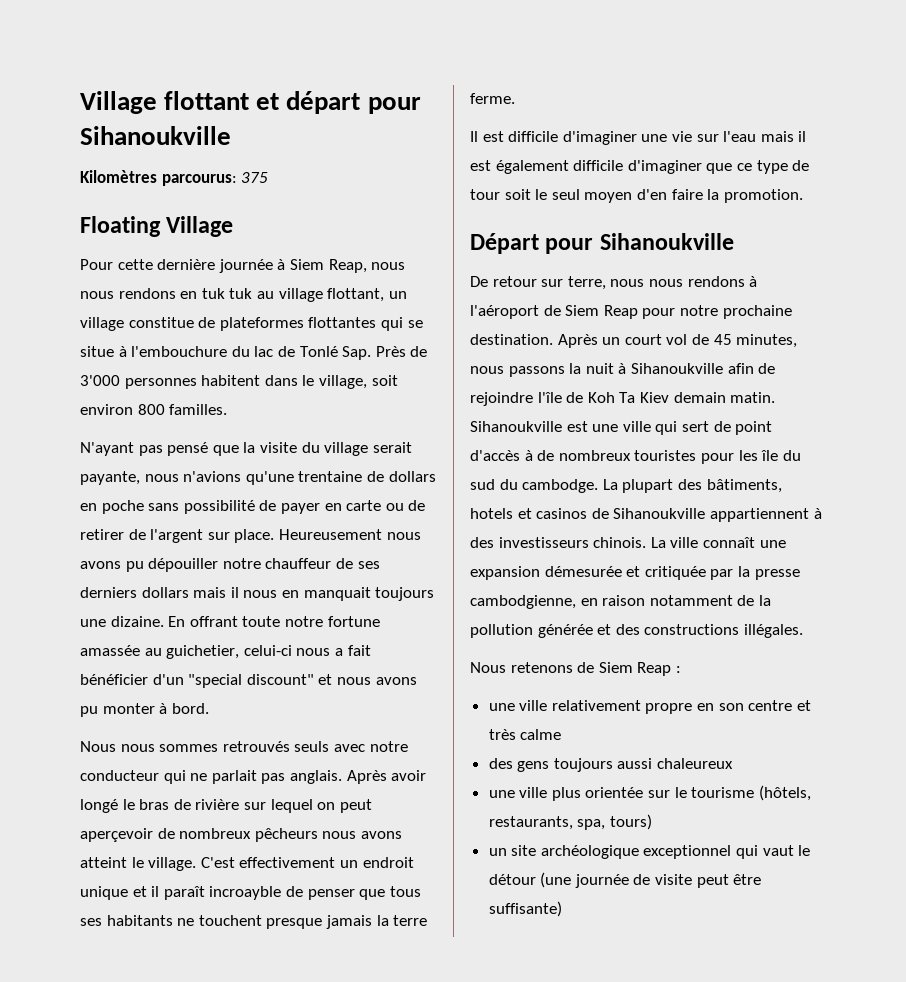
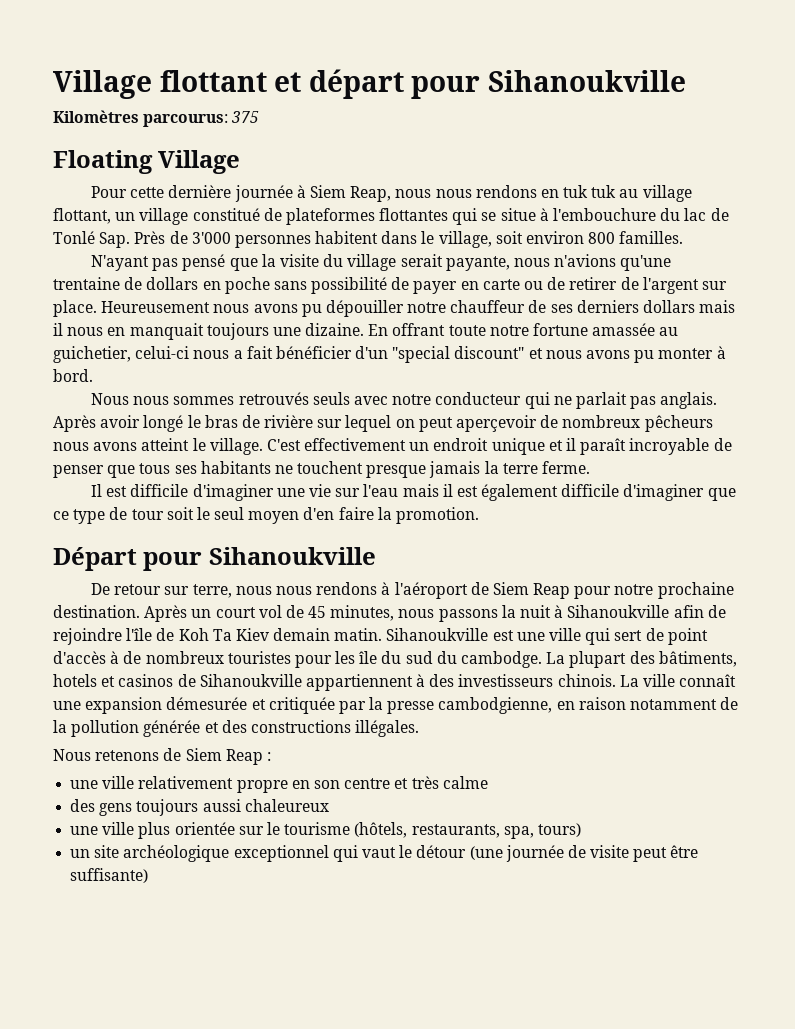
[128,317,194,328] constitue -> [192,208,260,221] constitué
[209,886,282,900] incroayble -> [629,438,710,455] incroyable

